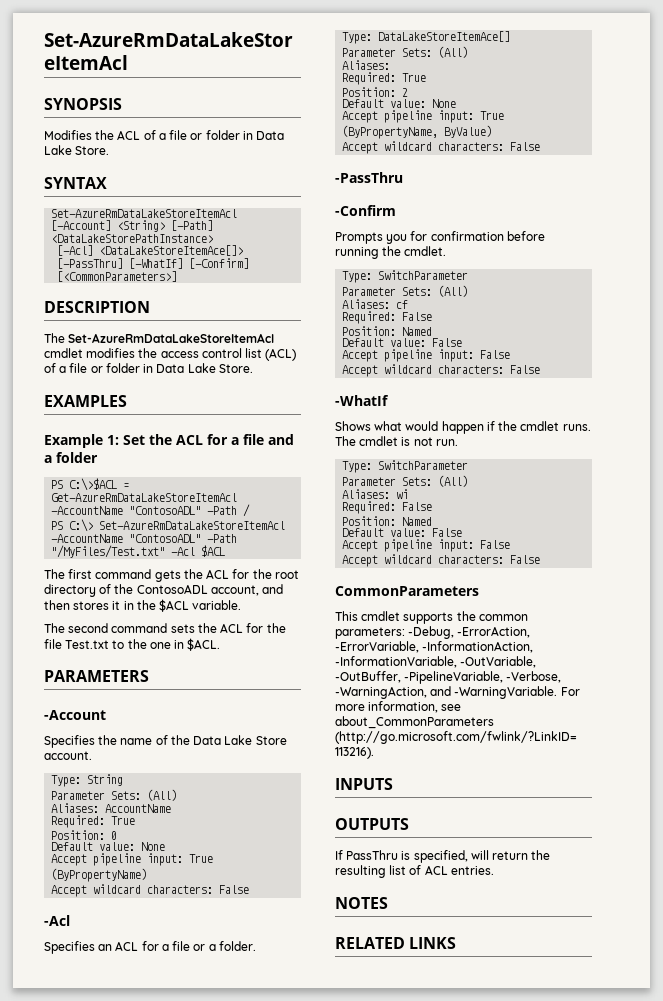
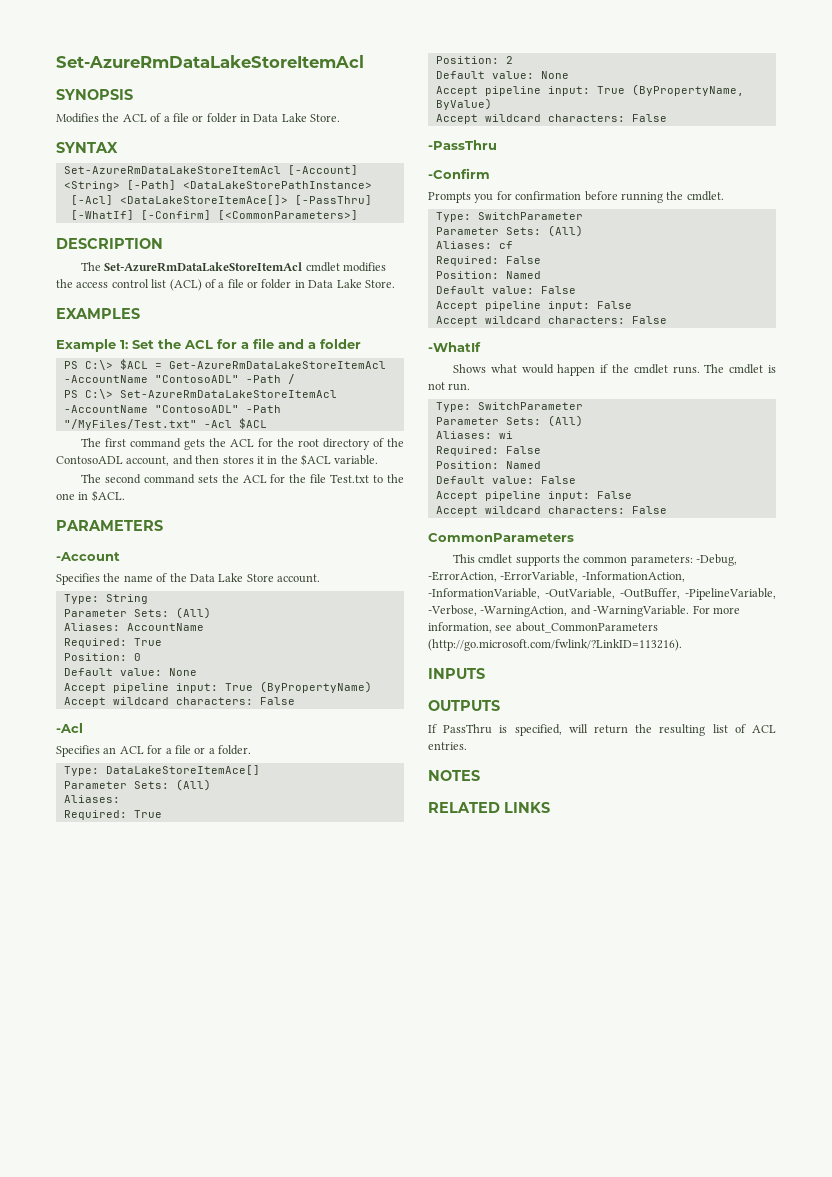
[69,478,118,491] C:\>$ACL -> [84,359,148,370] C:\> $ACL

